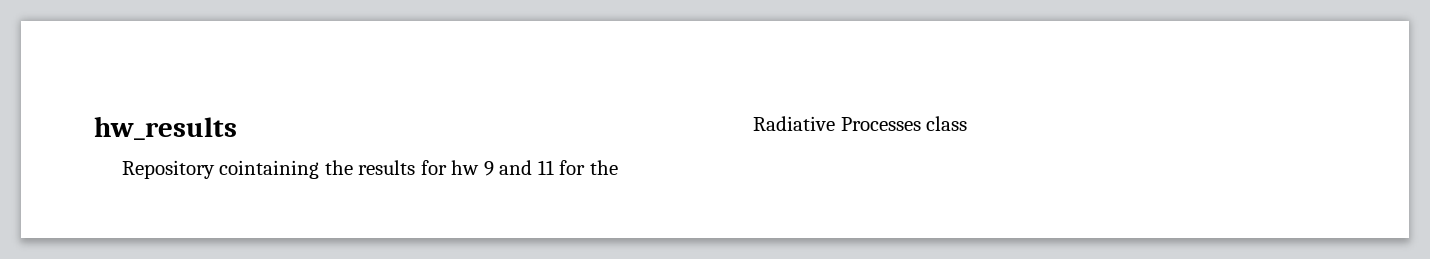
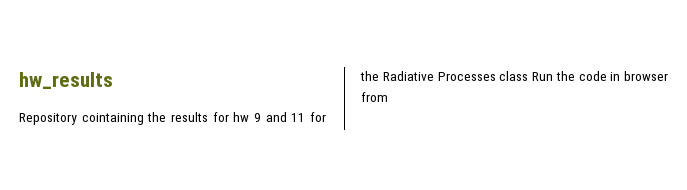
(968, 123) none -> [532,71,668,81] [361,92,388,102] Run the code in browser from

